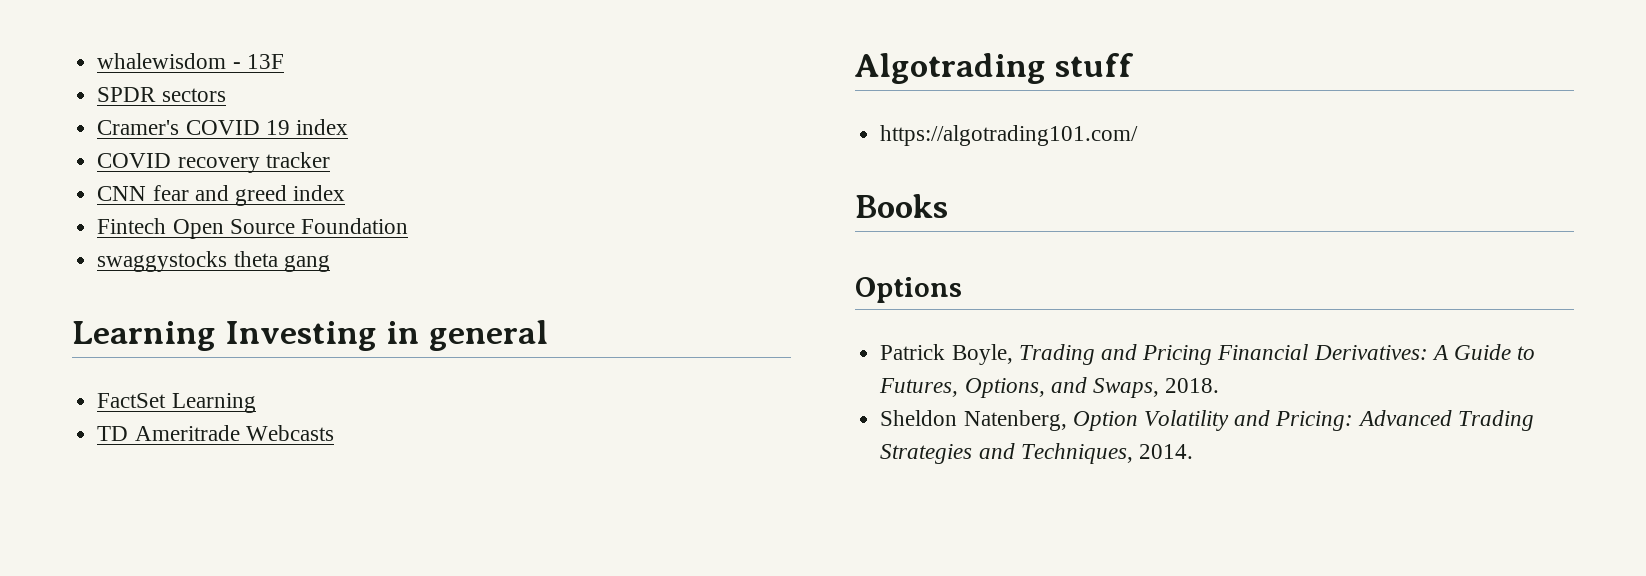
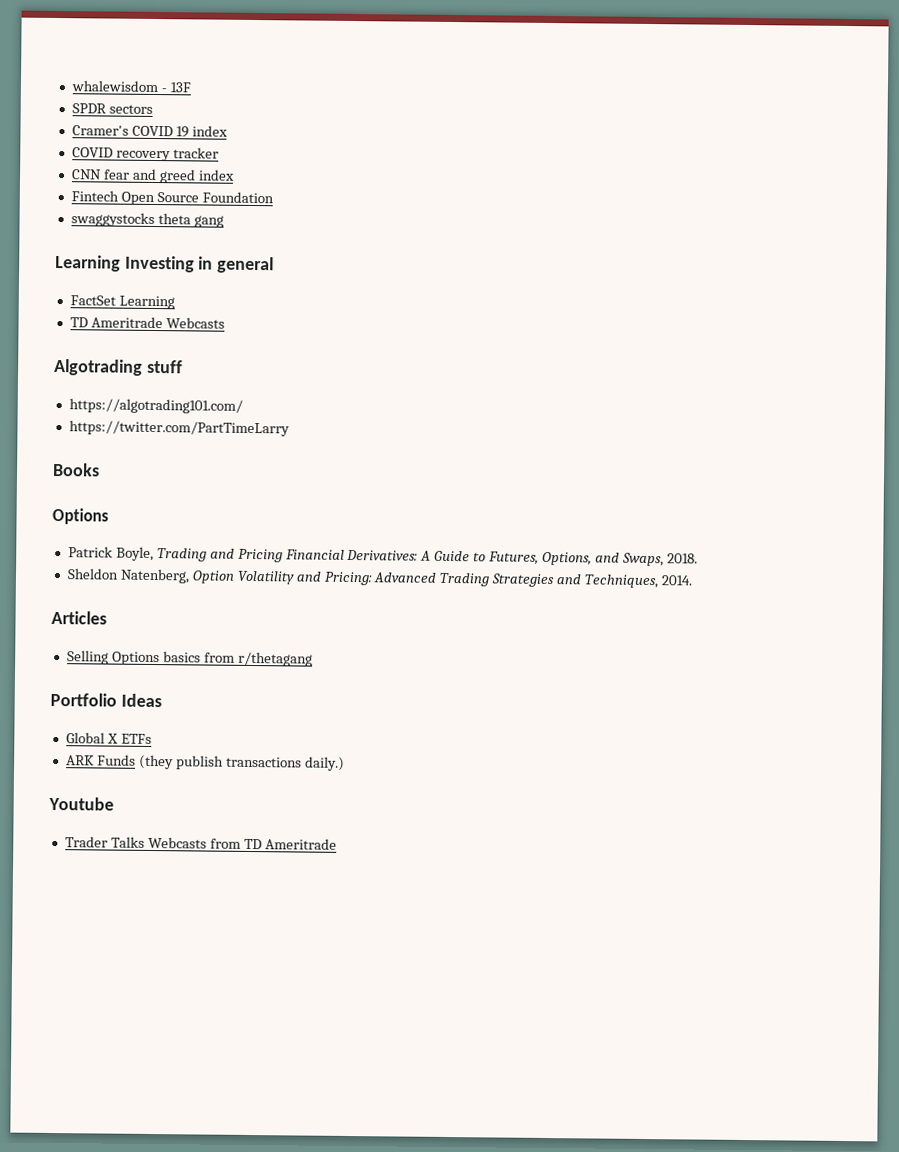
(1139, 135) none -> [68,420,290,437] // https://twitter.com/PartTimeLarry
(1193, 451) none -> [51,610,107,625] [66,650,313,667] [50,692,162,708] [65,732,152,744] [65,754,345,771] [48,796,114,811] [64,836,337,850] // Articles // Selling Options basics from r/thetagang // Portfolio Ideas // Global X ETFs // ARK Funds (they publish transactions daily.) // Youtube // Trader Talks Webcasts from TD Ameritrade

